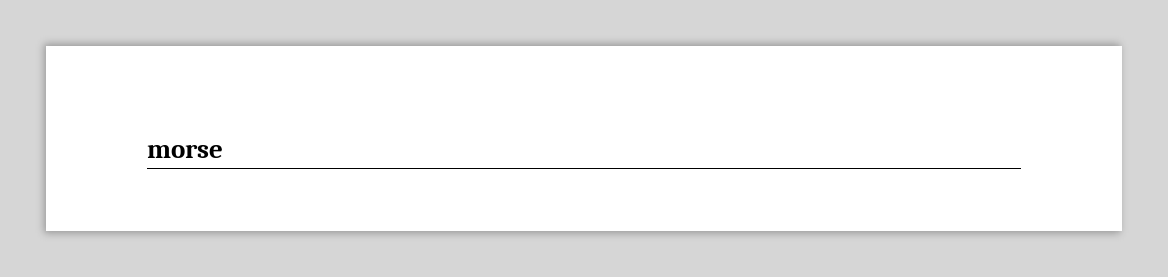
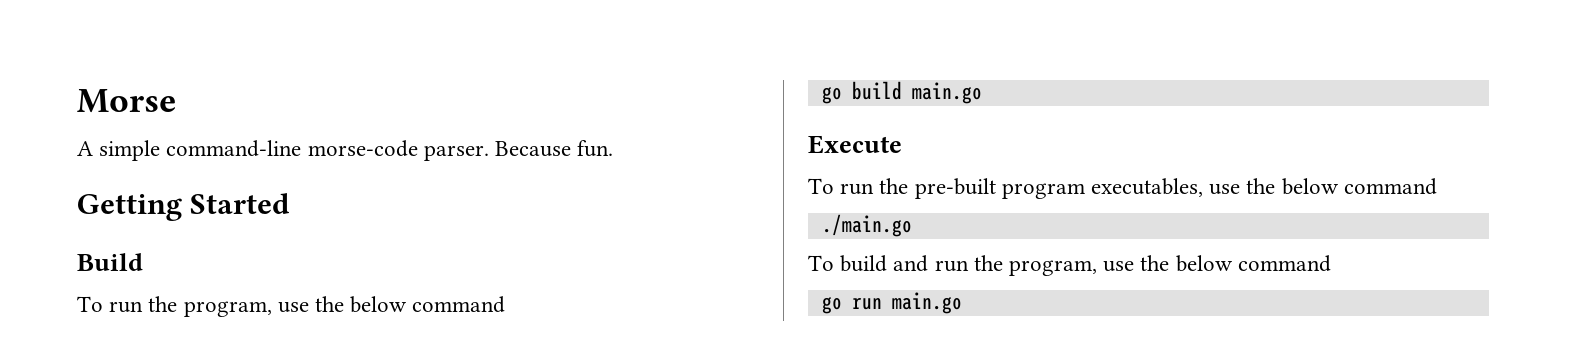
[147,144,223,158] morse -> [77,89,177,113] [77,140,614,161] [77,193,291,221] [77,253,143,271] [77,296,506,317] [821,81,982,104] [808,135,902,154] [808,178,1437,199] [821,214,912,237] [808,255,1331,276] [821,292,962,314] Morse // A simple command-line morse-code parser. Because fun. // Getting Started // Build // To run the program, use the below command // go build main.go // Execute // To run the pre-built program executables, use the below command // ./main.go // To build and run the program, use the below command // go run main.go

